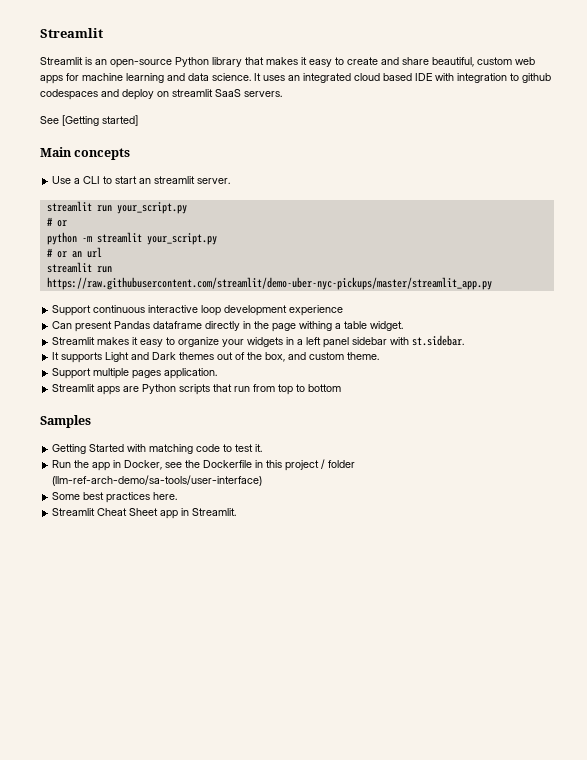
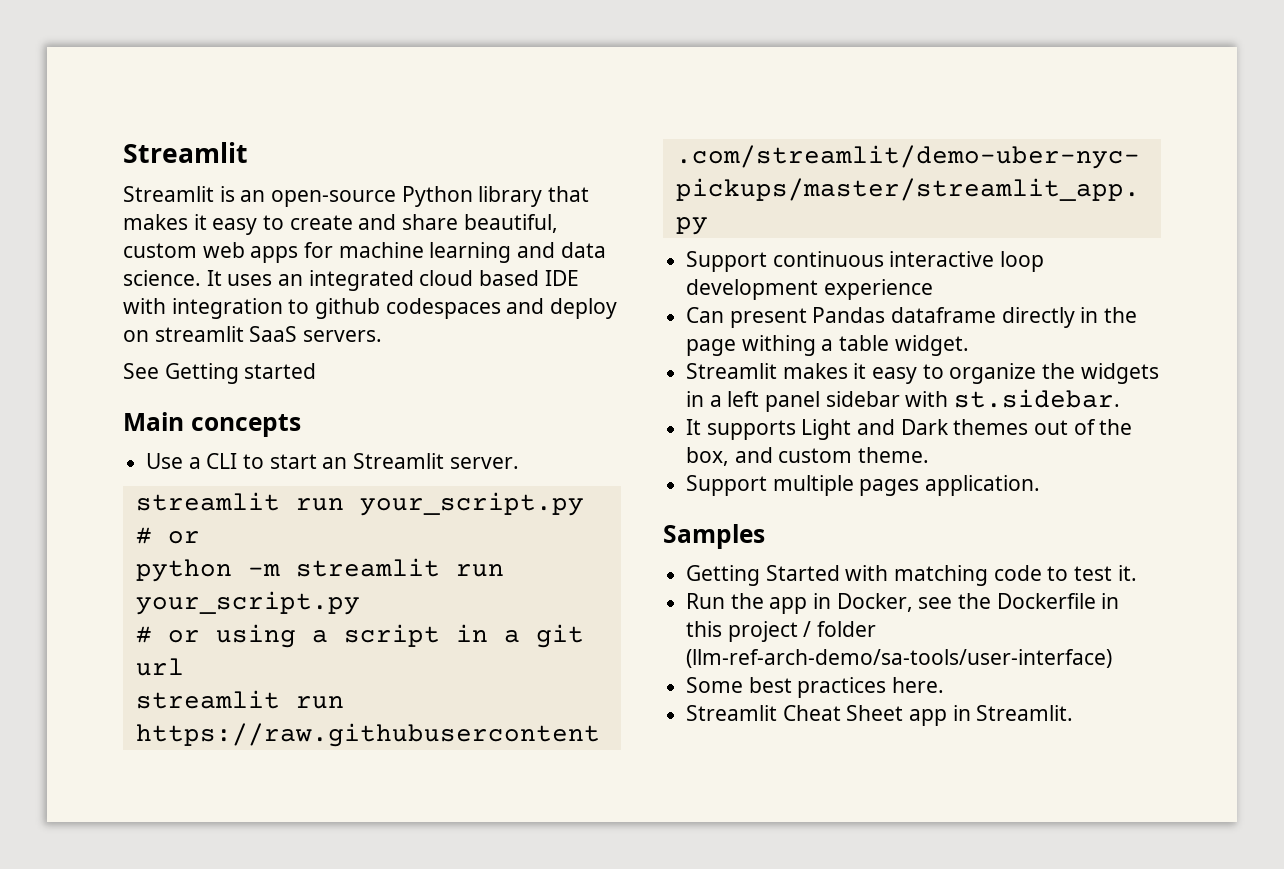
[62,115,138,126] [Getting started] -> [164,363,317,384] Getting started
[154,176,196,184] streamlit -> [353,453,445,469] Streamlit
[146,233,217,245] [46,248,82,258] your_script.py // # or an -> [455,564,504,577] [135,591,360,615] [135,624,584,648] run your_script.py // # or using a script in a git
[222,339,245,347] your -> [1042,363,1076,379] the
[52,384,342,395] // Streamlit apps are Python scripts that run from top to bottom -> (1041, 485) none

